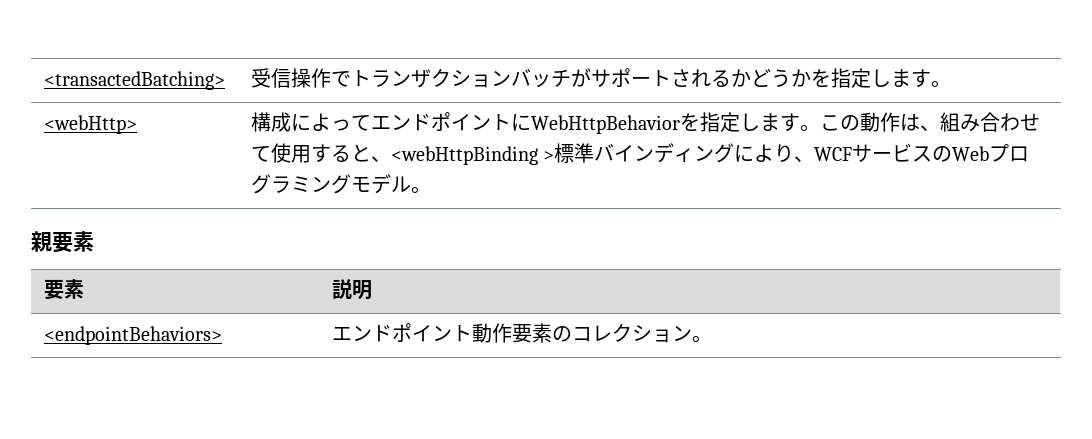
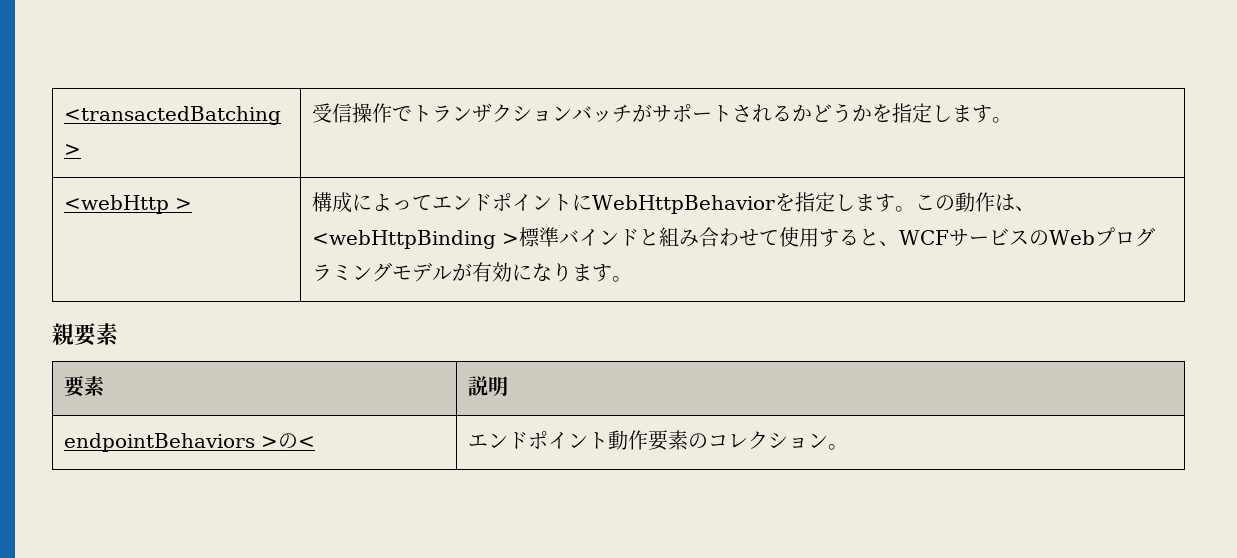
[43,71,225,90] <transactedBatching> -> [63,106,281,125] [63,144,81,156] <transactedBatching >
[43,115,137,134] <webHttp> -> [63,195,192,214] <webHttp >
(940, 128) none -> [311,227,659,249] <webHttpBinding >標準バインドと
[390,143,815,165] <webHttpBinding >標準バインディングにより、 -> (899, 243) none
(411, 184) none -> [451,262,612,282] が有効になります
[43,326,222,345] <endpointBehaviors> -> [63,433,315,452] endpointBehaviors >の<

